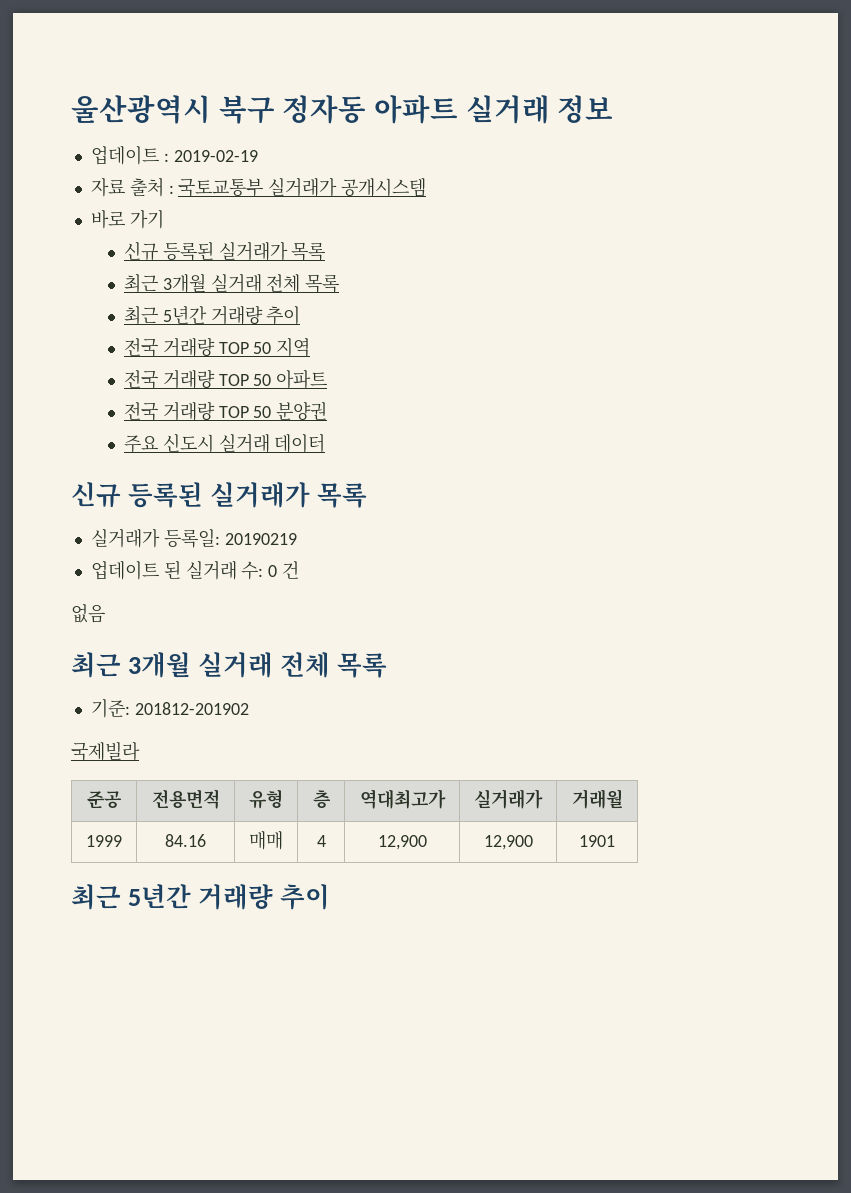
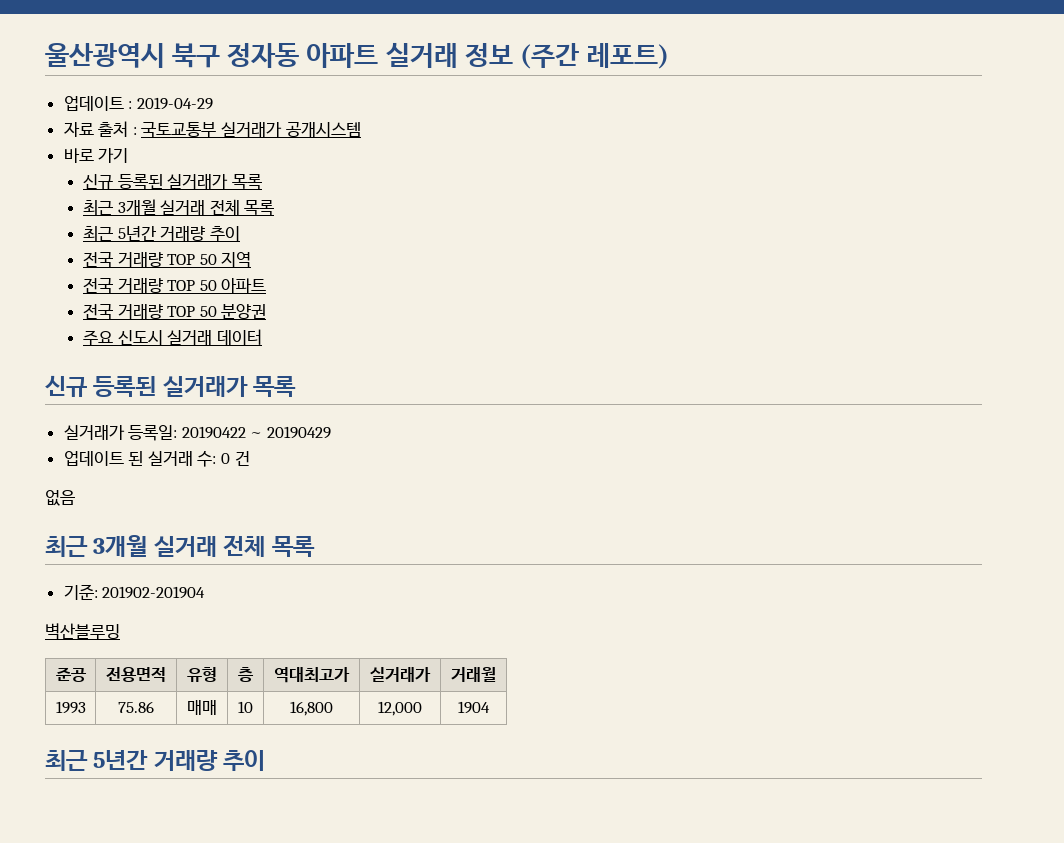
(614, 109) none -> [519,43,670,69] (주간 레포트)
[173,150,258,162] 2019-02-19 -> [136,97,213,110] 2019-04-29
[224,533,297,545] 20190219 -> [181,426,332,439] 20190422 ~ 20190429
[134,702,249,715] [71,741,140,761] 201812-201902 // 국제빌라 -> [102,586,206,599] [45,623,120,640] 201902-201904 // 벽산블루밍
[86,835,122,847] [165,834,206,847] 1999 | 84.16 -> [55,701,86,714] [118,701,154,713] 1993 | 75.86
[316,835,326,847] [377,835,427,850] [483,835,533,850] [579,835,615,847] 4 | 12,900 | 12,900 | 1901 -> [238,701,253,713] [290,701,333,716] [378,701,422,716] [458,701,490,714] 10 | 16,800 | 12,000 | 1904

